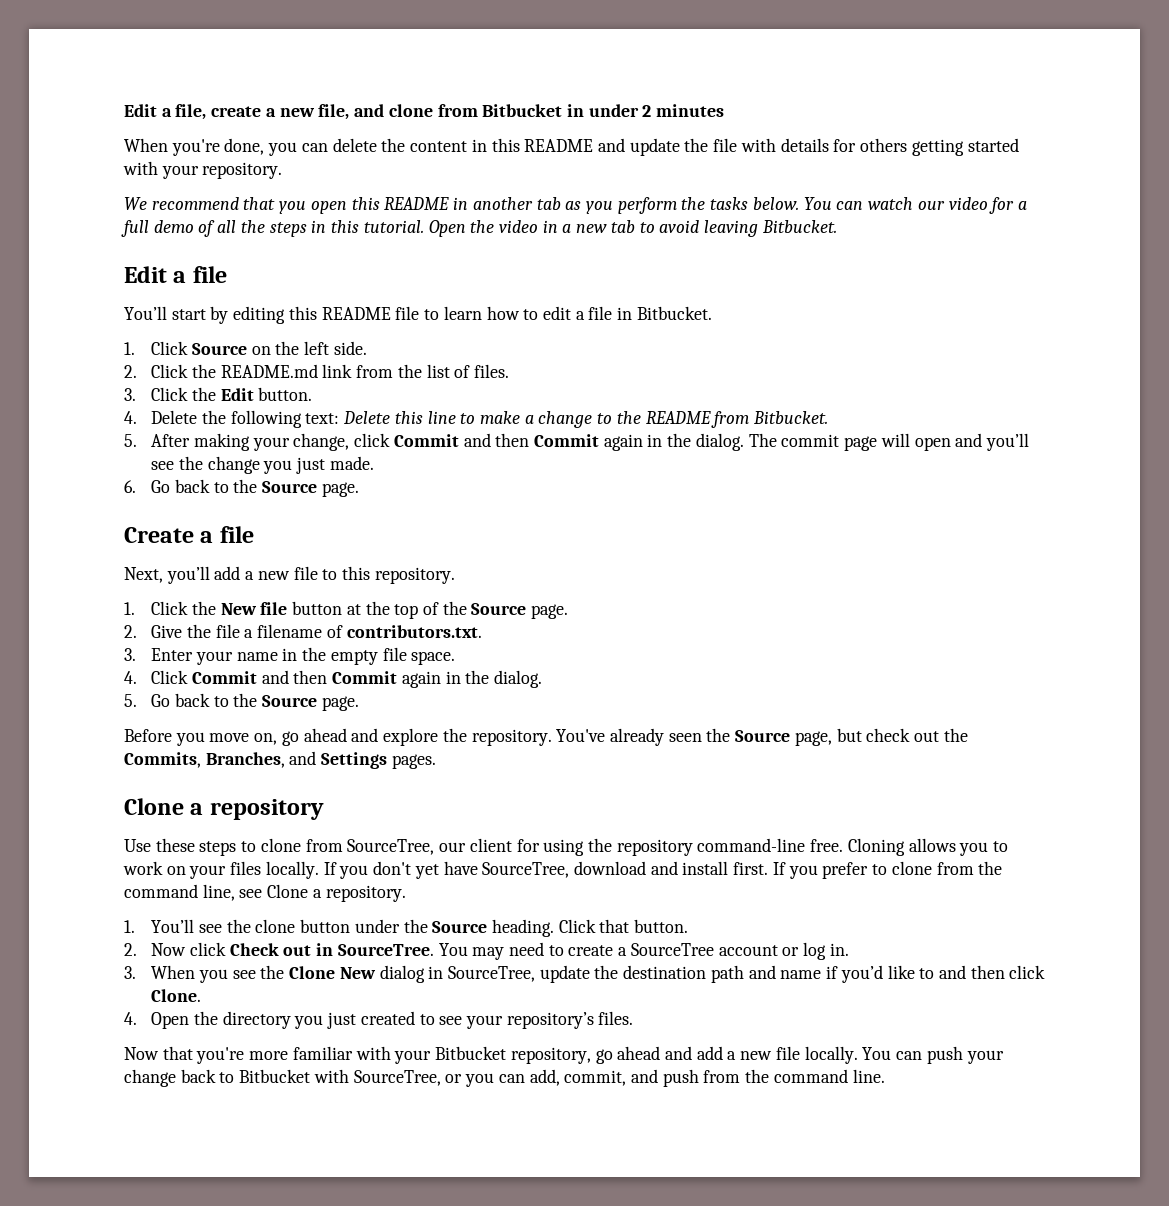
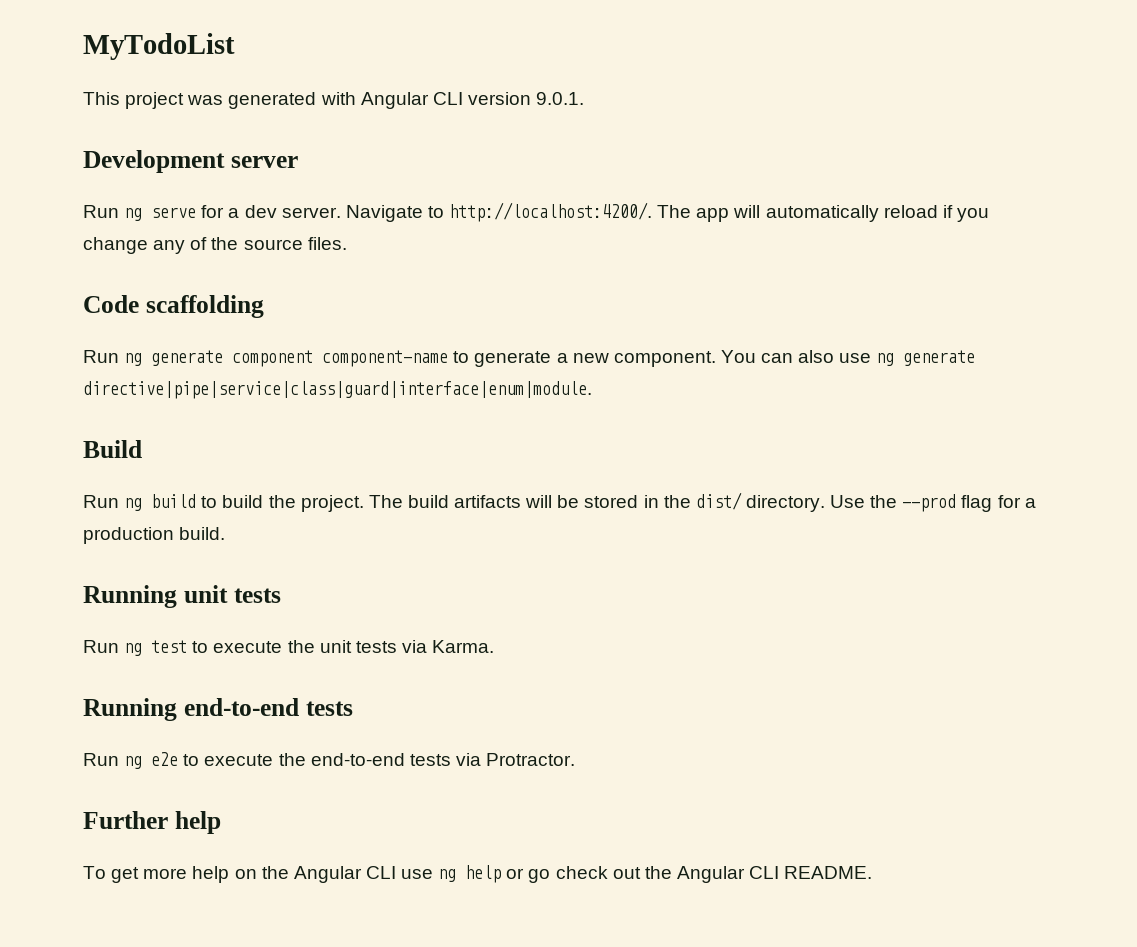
[124,104,725,120] [124,138,1019,156] [123,161,283,179] [124,197,1027,214] [121,220,837,237] [124,266,227,283] [124,306,712,324] [124,341,367,355] [124,364,510,378] [124,387,313,401] [124,410,829,428] [124,433,1030,451] [151,456,374,474] [124,479,359,497] [124,526,254,543] [124,566,455,584] [124,601,569,619] [124,624,482,638] [124,647,456,665] [124,670,543,688] [124,693,359,711] [124,728,968,746] [124,751,436,769] [124,798,324,820] [124,838,1009,856] [123,861,1003,879] [124,884,406,902] [124,919,689,937] [124,942,849,960] [124,965,1046,983] [151,989,202,1002] [124,1011,634,1029] [124,1046,1004,1064] [124,1069,885,1087] Edit a file, create a new file, and clone from Bitbucket in under 2 minutes // When you're done, you can delete the content in this README and update the file with details for others getting started with your repository. // We recommend that you open this README in another tab as you perform the tasks below. You can watch our video for a full demo of all the steps in this tutorial. Open the video in a new tab to avoid leaving Bitbucket. // Edit a file // You’ll start by editing this README file to learn how to edit a file in Bitbucket. // 1. Click Source on the left side. // 2. Click the README.md link from the list of files. // 3. Click the Edit button. // 4. Delete the following text: Delete this line to make a change to the README from Bitbucket. // 5. After making your change, click Commit and then Commit again in the dialog. The commit page will open and you’ll see the change you just made. // 6. Go back to the Source page. // Create a file // Next, you’ll add a new file to this repository. // 1. Click the New file button at the top of the Source page. // 2. Give the file a filename of contributors.txt. // 3. Enter your name in the empty file space. // 4. Click Commit and then Commit again in the dialog. // 5. Go back to the Source page. // Before you move on, go ahead and explore the repository. You've already seen the Source page, but check out the Commits, Branches, and Settings pages. // Clone a repository // Use these steps to clone from SourceTree, our client for using the repository command-line free. Cloning allows you to work on your files locally. If you don't yet have SourceTree, download and install first. If you prefer to clone from the command line, see Clone a repository. // 1. You’ll see the clone button under the Source heading. Click that button. // 2. Now click Check out in SourceTree. You may need to create a SourceTree account or log in. // 3. When you see the Clone New dialog in SourceTree, update the destination path and name if you’d like to and then click Clone. // 4. Open the directory you just created to see your repository’s files. // Now that you're more familiar with your Bitbucket repository, go ahead and add a new file locally. You can push your change back to Bitbucket with SourceTree, or you can add, commit, and push from the command line. -> [83,33,235,60] [83,92,585,109] [83,150,298,173] [83,202,989,222] [83,237,347,254] [83,295,264,318] [83,350,976,367] [83,381,592,399] [83,440,142,458] [83,492,1036,512] [83,527,226,544] [83,585,281,608] [83,640,495,656] [83,698,353,721] [83,752,576,769] [83,811,221,834] [83,865,873,883] MyTodoList // This project was generated with Angular CLI version 9.0.1. // Development server // Run ng serve for a dev server. Navigate to http://localhost:4200/. The app will automatically reload if you change any of the source files. // Code scaffolding // Run ng generate component component-name to generate a new component. You can also use ng generate directive|pipe|service|class|guard|interface|enum|module. // Build // Run ng build to build the project. The build artifacts will be stored in the dist/ directory. Use the --prod flag for a production build. // Running unit tests // Run ng test to execute the unit tests via Karma. // Running end-to-end tests // Run ng e2e to execute the end-to-end tests via Protractor. // Further help // To get more help on the Angular CLI use ng help or go check out the Angular CLI README.

